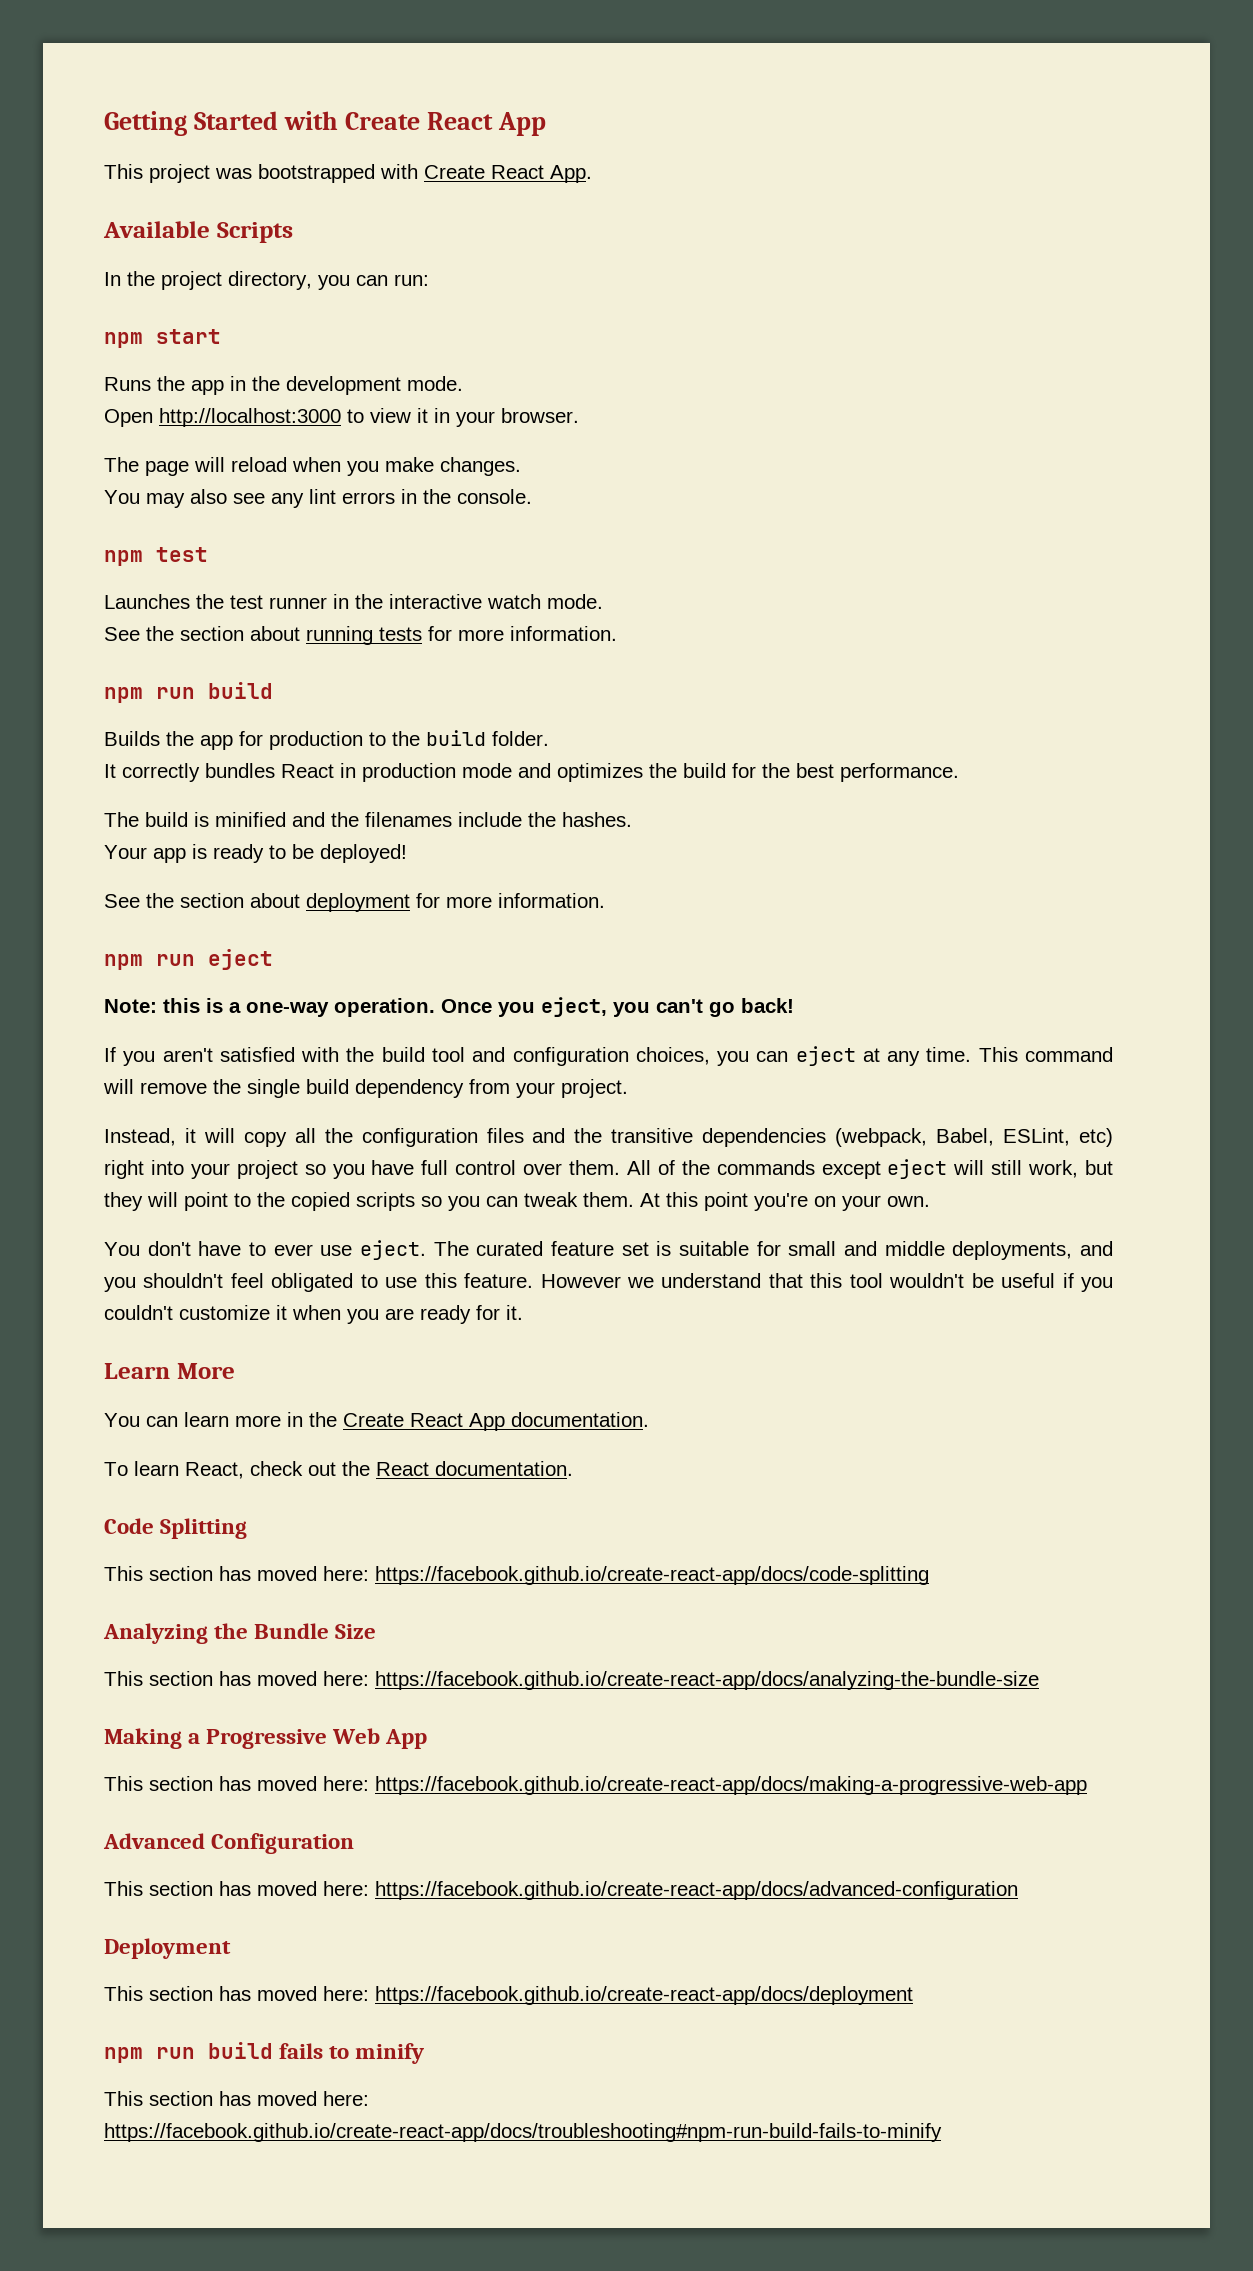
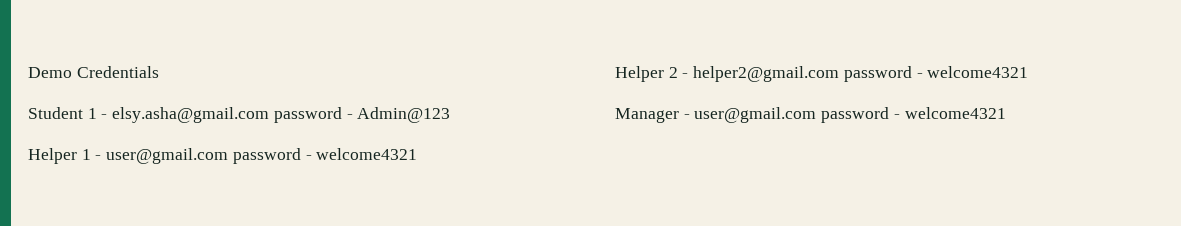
[104,111,547,136] [104,164,592,183] [103,221,293,243] [104,271,429,290] [104,329,221,348] [104,376,463,395] [104,408,579,427] [104,457,521,476] [104,489,532,508] [104,547,208,566] [104,594,603,609] [104,626,617,645] [104,682,273,703] [104,730,549,750] [104,763,959,782] [104,812,632,827] [104,844,407,863] [104,893,605,912] [104,949,273,970] [104,997,794,1017] [104,1046,1114,1066] [103,1079,628,1098] [104,1128,1113,1147] [104,1159,1113,1179] [104,1192,930,1211] [104,1240,1113,1260] [104,1273,1114,1292] [104,1305,523,1324] [104,1363,235,1379] [104,1412,649,1431] [104,1461,573,1479] [104,1518,248,1539] [104,1566,929,1585] [103,1623,377,1644] [104,1671,1039,1690] [104,1728,428,1749] [104,1776,1087,1795] [103,1833,355,1854] [104,1881,1018,1900] [104,1938,231,1959] [104,1986,913,2005] [104,2042,425,2064] [104,2091,369,2106] [104,2123,942,2142] Getting Started with Create React App // This project was bootstrapped with Create React App. // Available Scripts // In the project directory, you can run: // npm start // Runs the app in the development mode. // Open http://localhost:3000 to view it in your browser. // The page will reload when you make changes. // You may also see any lint errors in the console. // npm test // Launches the test runner in the interactive watch mode. // See the section about running tests for more information. // npm run build // Builds the app for production to the build folder. // It correctly bundles React in production mode and optimizes the build for the best performance. // The build is minified and the filenames include the hashes. // Your app is ready to be deployed! // See the section about deployment for more information. // npm run eject // Note: this is a one-way operation. Once you eject, you can't go back! // If you aren't satisfied with the build tool and configuration choices, you can eject at any time. This command will remove the single build dependency from your project. // Instead, it will copy all the configuration files and the transitive dependencies (webpack, Babel, ESLint, etc) right into your project so you have full control over them. All of the commands except eject will still work, but they will point to the copied scripts so you can tweak them. At this point you're on your own. // You don't have to ever use eject. The curated feature set is suitable for small and middle deployments, and you shouldn't feel obligated to use this feature. However we understand that this tool wouldn't be useful if you couldn't customize it when you are ready for it. // Learn More // You can learn more in the Create React App documentation. // To learn React, check out the React documentation. // Code Splitting // This section has moved here: https://facebook.github.io/create-react-app/docs/code-splitting // Analyzing the Bundle Size // This section has moved here: https://facebook.github.io/create-react-app/docs/analyzing-the-bundle-size // Making a Progressive Web App // This section has moved here: https://facebook.github.io/create-react-app/docs/making-a-progressive-web-app // Advanced Configuration // This section has moved here: https://facebook.github.io/create-react-app/docs/advanced-configuration // Deployment // This section has moved here: https://facebook.github.io/create-react-app/docs/deployment // npm run build fails to minify // This section has moved here: https://facebook.github.io/create-react-app/docs/troubleshooting#npm-run-build-fails-to-minify -> [28,66,159,78] [28,107,451,123] [28,148,418,164] [615,66,1029,82] [615,107,1006,123] Demo Credentials // Student 1 - elsy.asha@gmail.com password - Admin@123 // Helper 1 - user@gmail.com password - welcome4321 // Helper 2 - helper2@gmail.com password - welcome4321 // Manager - user@gmail.com password - welcome4321

